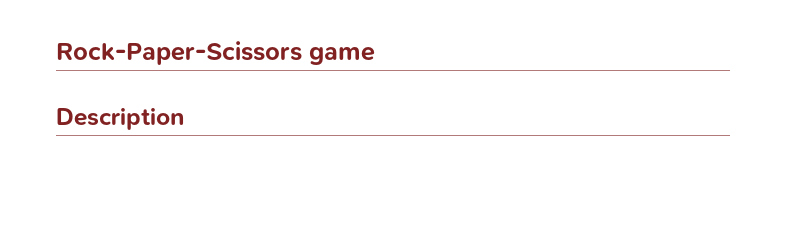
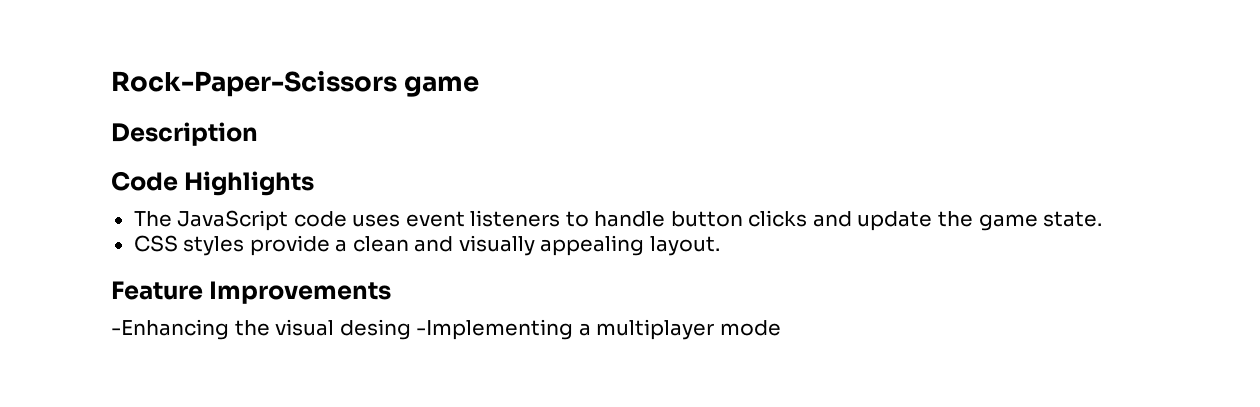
(184, 119) none -> [111,171,315,196] [133,210,1103,231] [133,235,720,256] [111,281,392,304] [111,319,781,340] // Code Highlights // The JavaScript code uses event listeners to handle button clicks and update the game state. // CSS styles provide a clean and visually appealing layout. // Feature Improvements // -Enhancing the visual desing -Implementing a multiplayer mode

